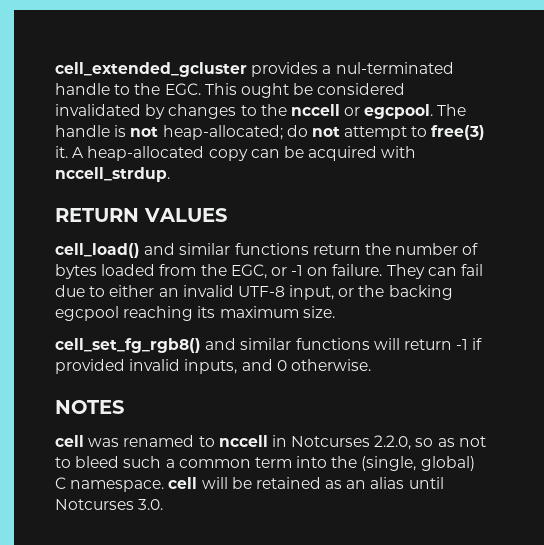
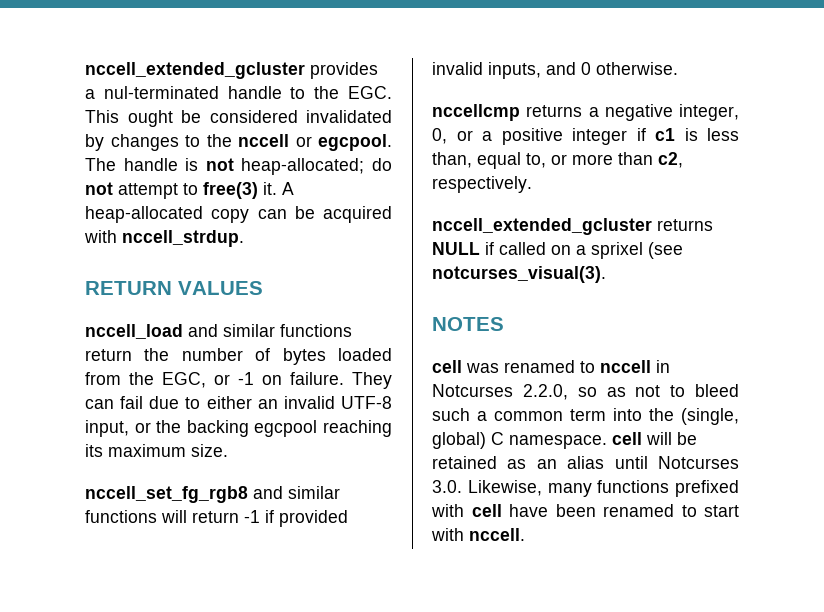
[55,62,247,77] cell_extended_gcluster -> [85,62,305,79] nccell_extended_gcluster
[55,243,140,258] cell_load() -> [85,324,183,339] nccell_load
[55,338,201,353] cell_set_fg_rgb8() -> [85,486,248,503] nccell_set_fg_rgb8
(371, 365) none -> [432,104,739,121] [432,128,739,145] [432,152,683,169] [432,176,532,193] [432,218,713,235] [432,242,683,259] [432,266,606,283] // nccellcmp returns a negative integer, 0, or a positive integer if c1 is less than, equal to, or more than c2, respectively. // nccell_extended_gcluster returns NULL if called on a sprixel (see notcurses_visual(3).
(164, 504) none -> [467,480,739,497] [431,504,739,517] [431,528,525,541] Likewise, many functions prefixed with cell have been renamed to start with nccell.

